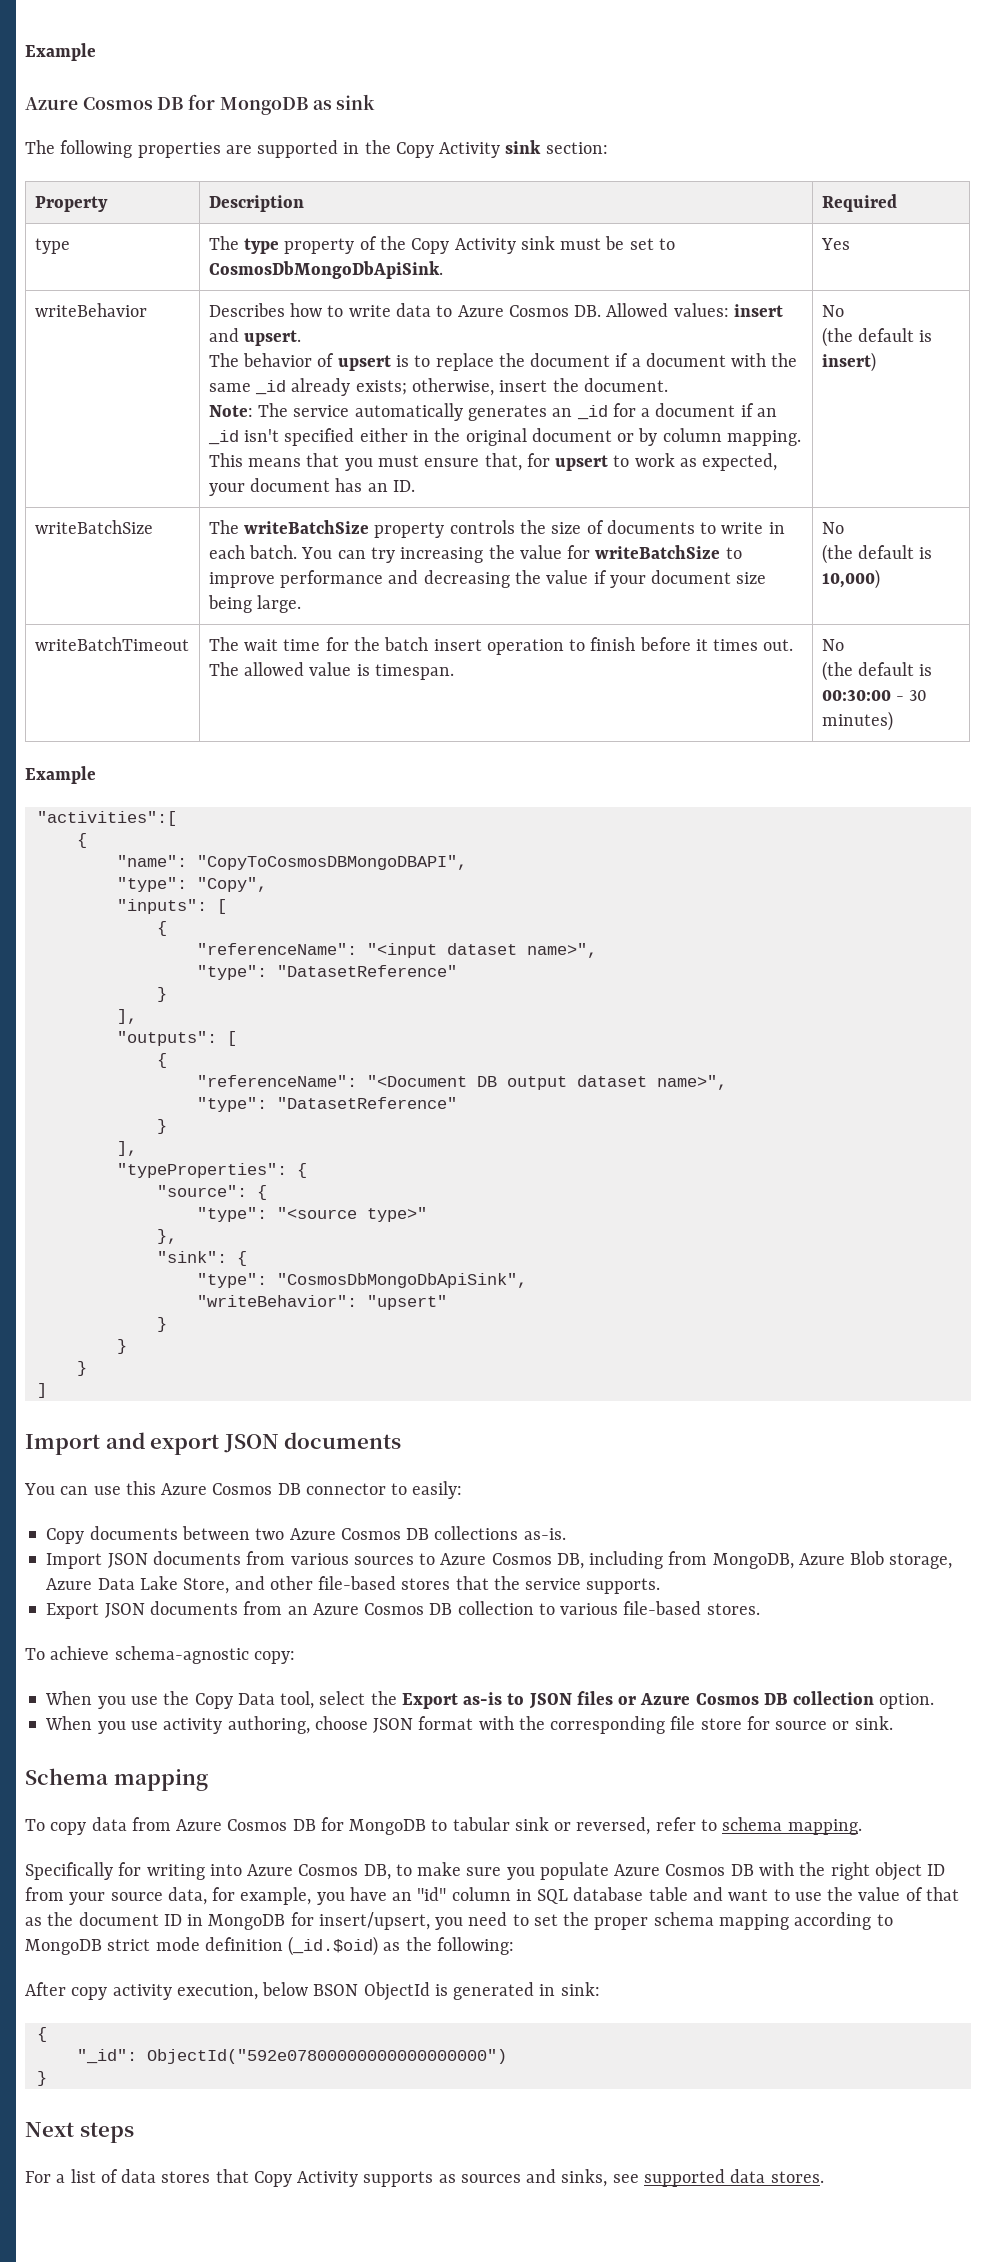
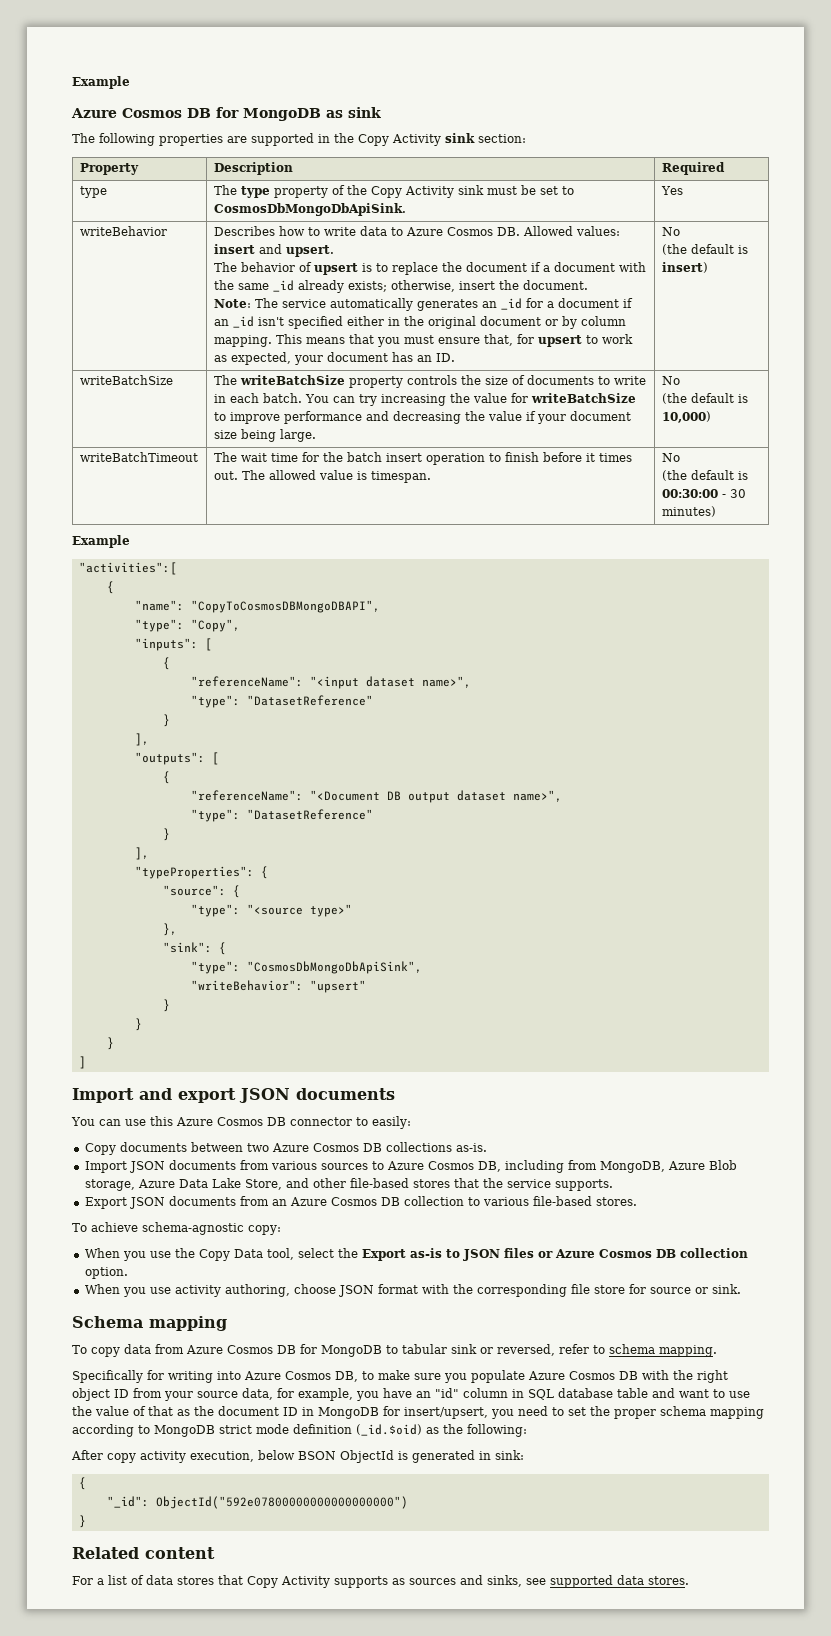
[25,2122,134,2143] Next steps -> [72,1547,215,1559] Related content

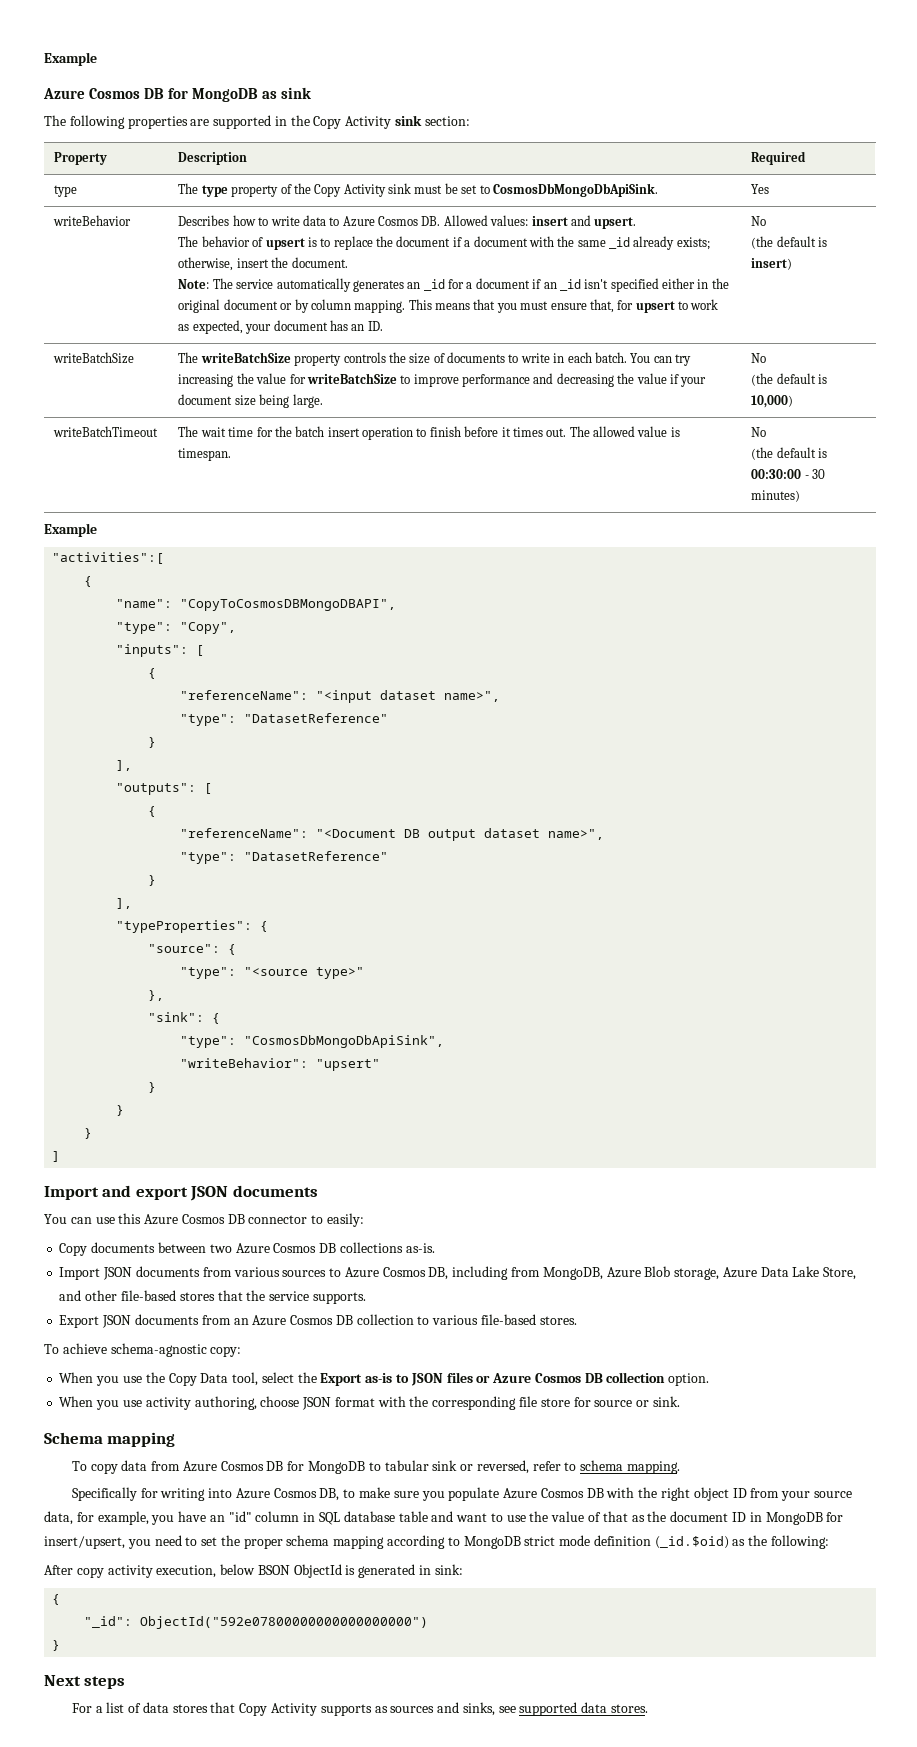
[72,1547,215,1559] Related content -> [44,1675,126,1689] Next steps

